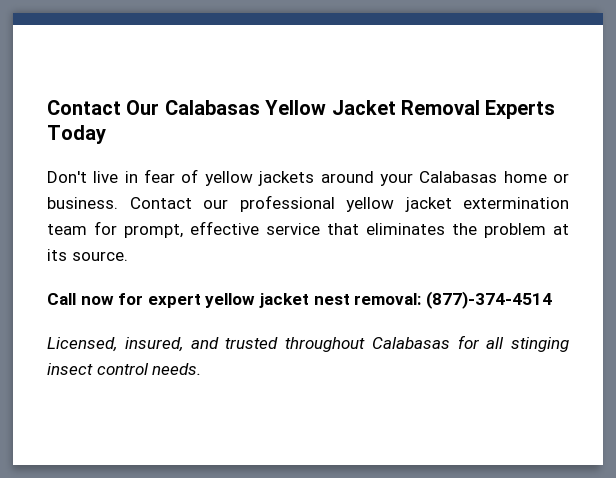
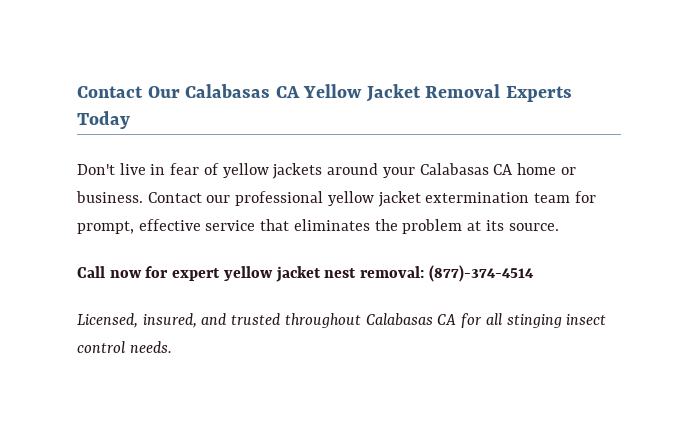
(260, 107) none -> [275,86,300,98] CA
(498, 177) none -> [493,164,514,175] CA
(450, 343) none -> [437,314,457,325] CA

